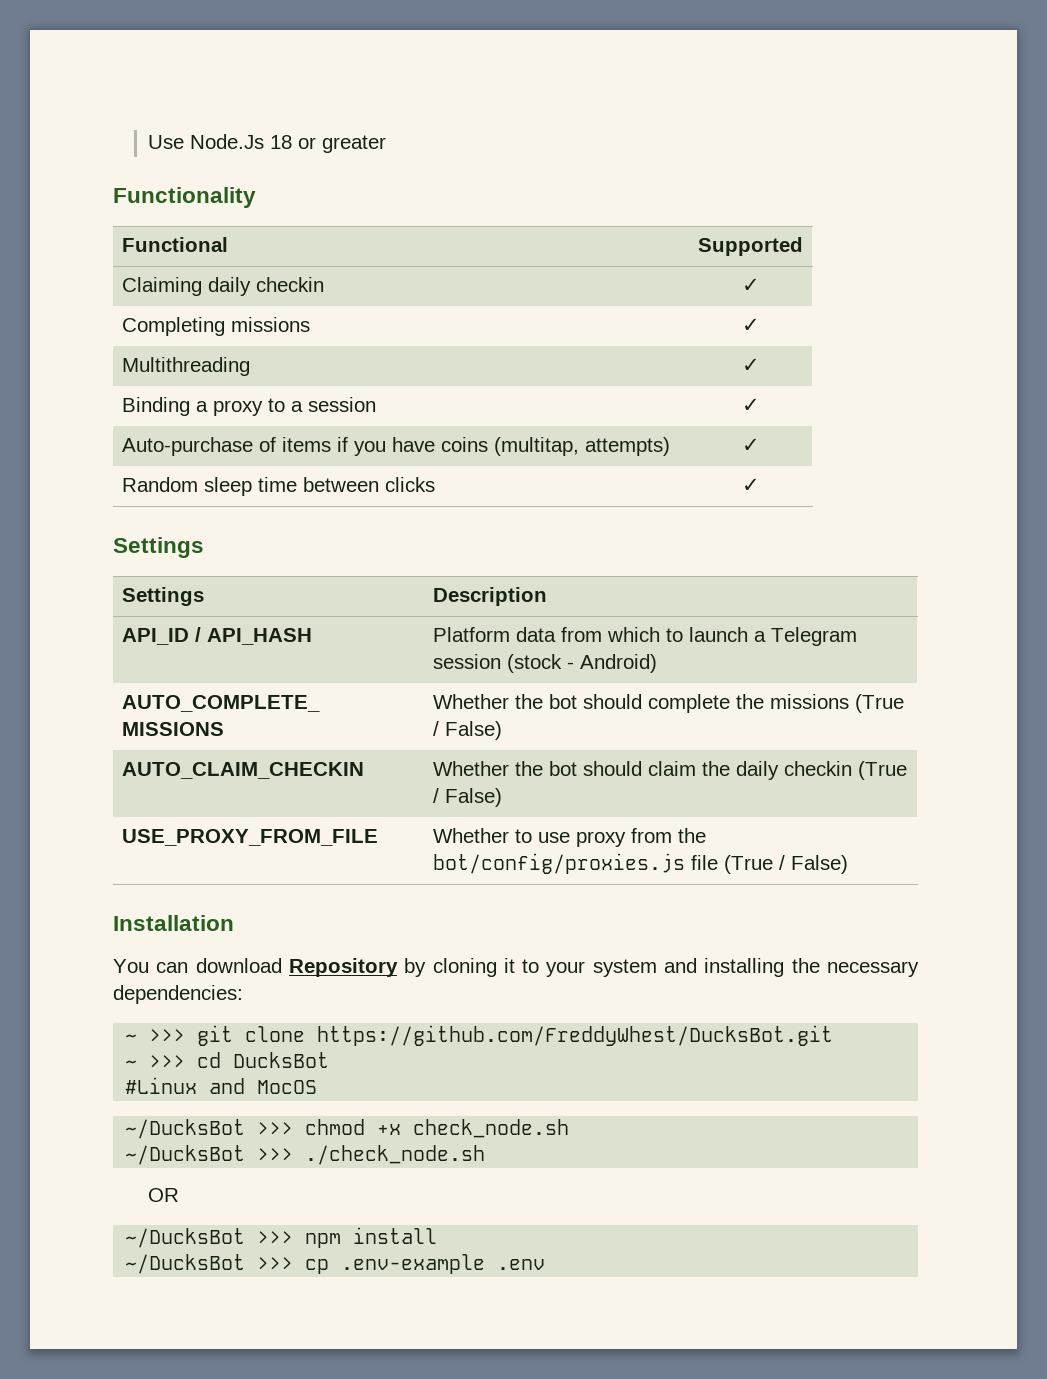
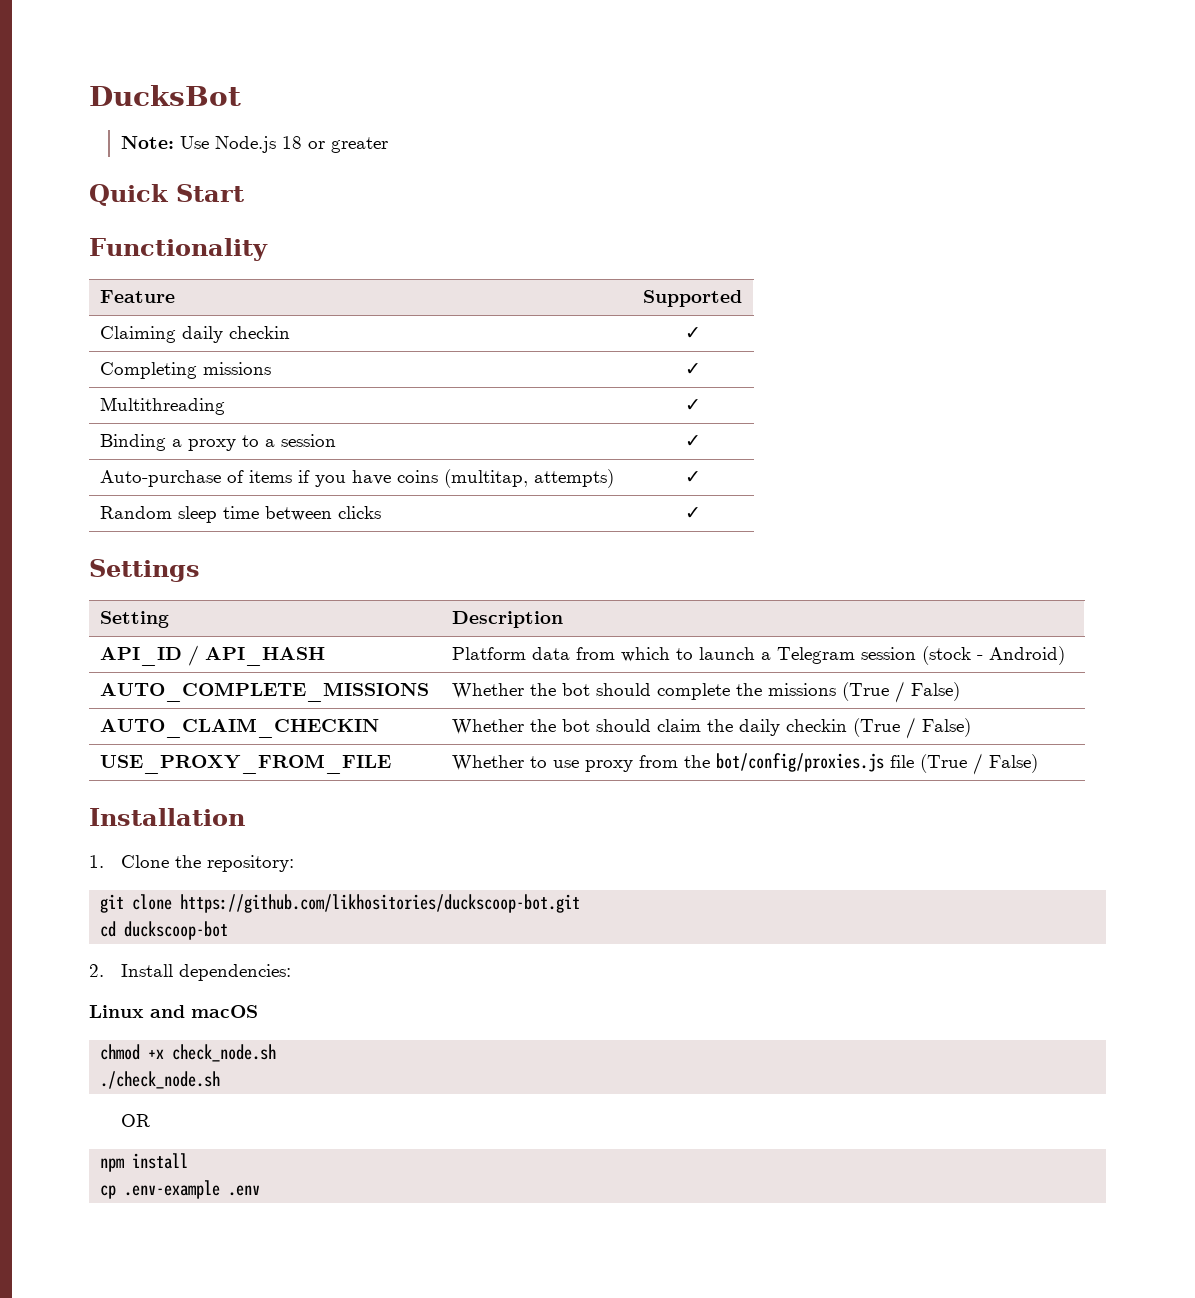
[148,134,265,149] Use Node.Js -> [89,85,241,106] [120,136,276,153] DucksBot // Note: Use Node.js
(387, 144) none -> [89,184,244,206] // Quick Start
[121,237,228,252] Functional -> [100,290,176,303] Feature
[121,587,204,606] Settings -> [100,611,170,628] Setting
[113,958,919,977] [113,985,243,1004] [125,1025,834,1046] [125,1052,330,1068] [125,1077,318,1094] [125,1119,294,1139] You can download Repository by cloning it to your system and installing the necessary dependencies: // ~ >>> git clone https://github.com/FreddyWhest/DucksBot.git // ~ >>> cd DucksBot // #Linux and MocOS // ~/DucksBot >>> -> [89,855,294,872] [100,894,581,913] [100,921,229,940] [89,964,291,981] [89,1005,258,1018] 1. Clone the repository: // git clone https://github.com/likhositories/duckscoop-bot.git // cd duckscoop-bot // 2. Install dependencies: // Linux and macOS //
[125,1145,294,1165] ~/DucksBot >>> -> (277, 1053) none
[125,1228,294,1248] ~/DucksBot >>> -> (150, 1120) none
[125,1254,294,1274] ~/DucksBot >>> -> (189, 1161) none

